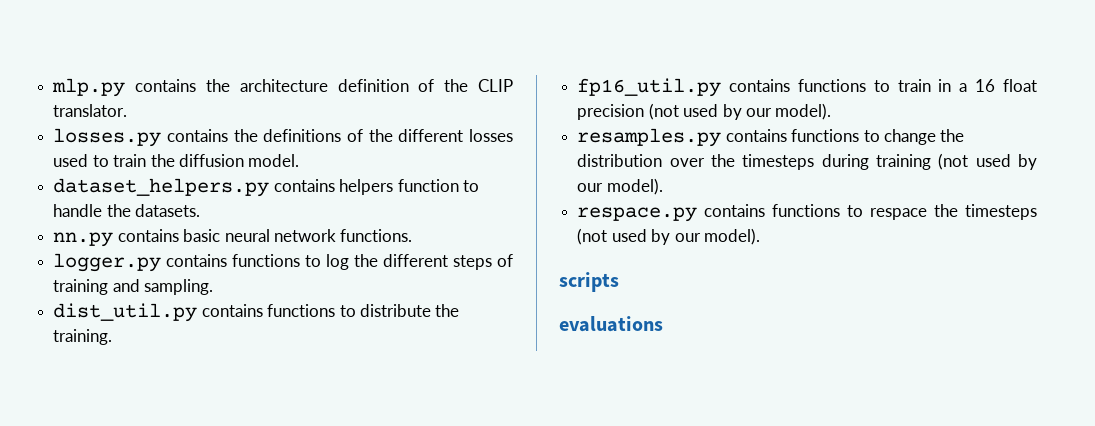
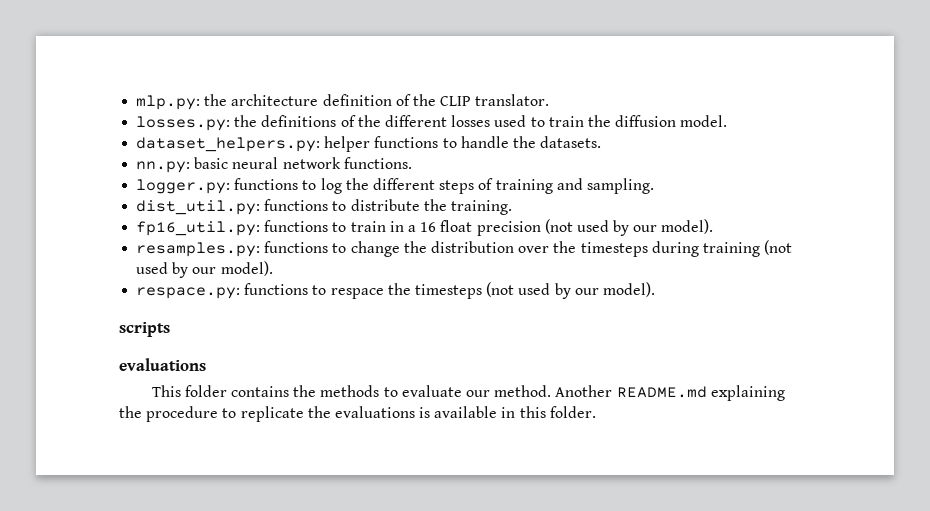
[52,78,196,97] mlp.py contains -> [136,95,201,110] mlp.py:
[53,128,228,147] losses.py contains -> [136,116,231,131] losses.py:
[53,178,459,197] dataset_helpers.py contains helpers function -> [136,136,439,152] dataset_helpers.py: helper functions
[53,229,179,247] nn.py contains -> [136,161,191,173] nn.py:
[53,253,228,272] logger.py contains -> [136,179,231,194] logger.py:
[53,303,263,322] dist_util.py contains -> [136,200,261,215] dist_util.py:
[577,78,791,97] fp16_util.py contains -> [136,221,261,236] fp16_util.py:
[577,128,787,147] resamples.py contains -> [136,242,261,257] resamples.py:
[577,204,766,222] respace.py contains -> [136,287,241,299] respace.py:
(663, 324) none -> [151,385,785,401] [119,406,596,422] // This folder contains the methods to evaluate our method. Another README.md explaining the procedure to replicate the evaluations is available in this folder.

